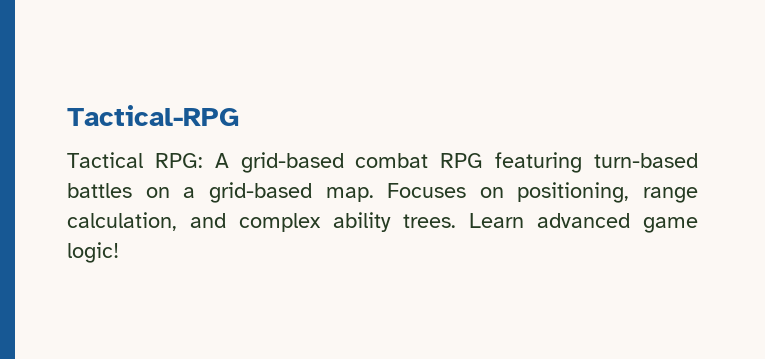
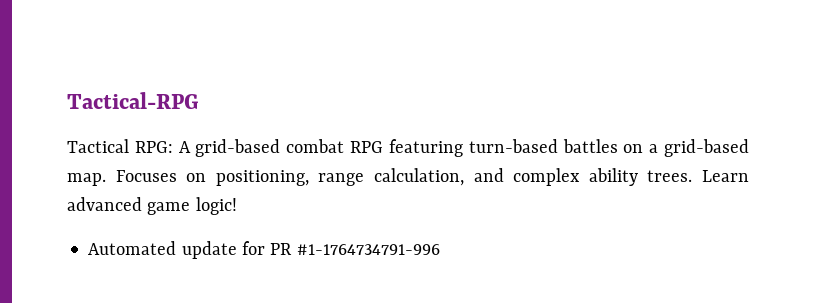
(119, 252) none -> [88,241,440,259] // Automated update for PR #1-1764734791-996

